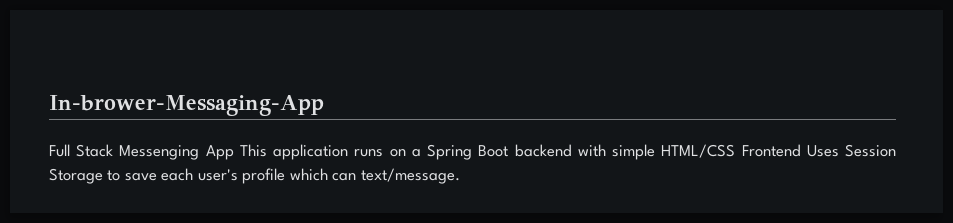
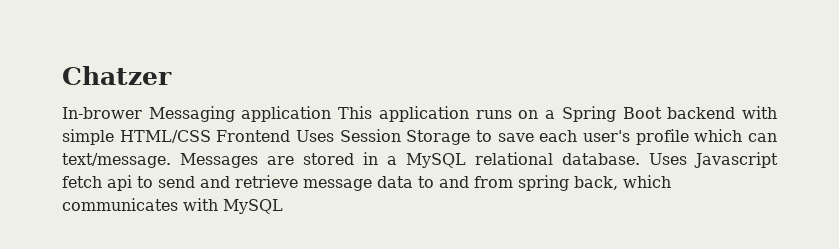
[49,95,324,116] [49,144,234,160] In-brower-Messaging-App // Full Stack Messenging App -> [62,66,172,85] [62,106,332,122] Chatzer // In-brower Messaging application
(460, 176) none -> [180,152,778,168] [62,175,671,191] [62,198,283,214] Messages are stored in a MySQL relational database. Uses Javascript fetch api to send and retrieve message data to and from spring back, which communicates with MySQL

